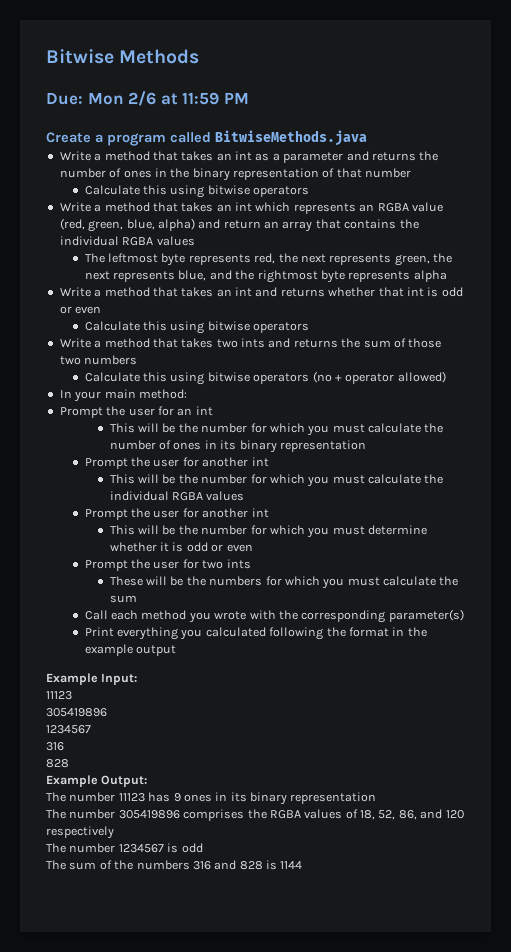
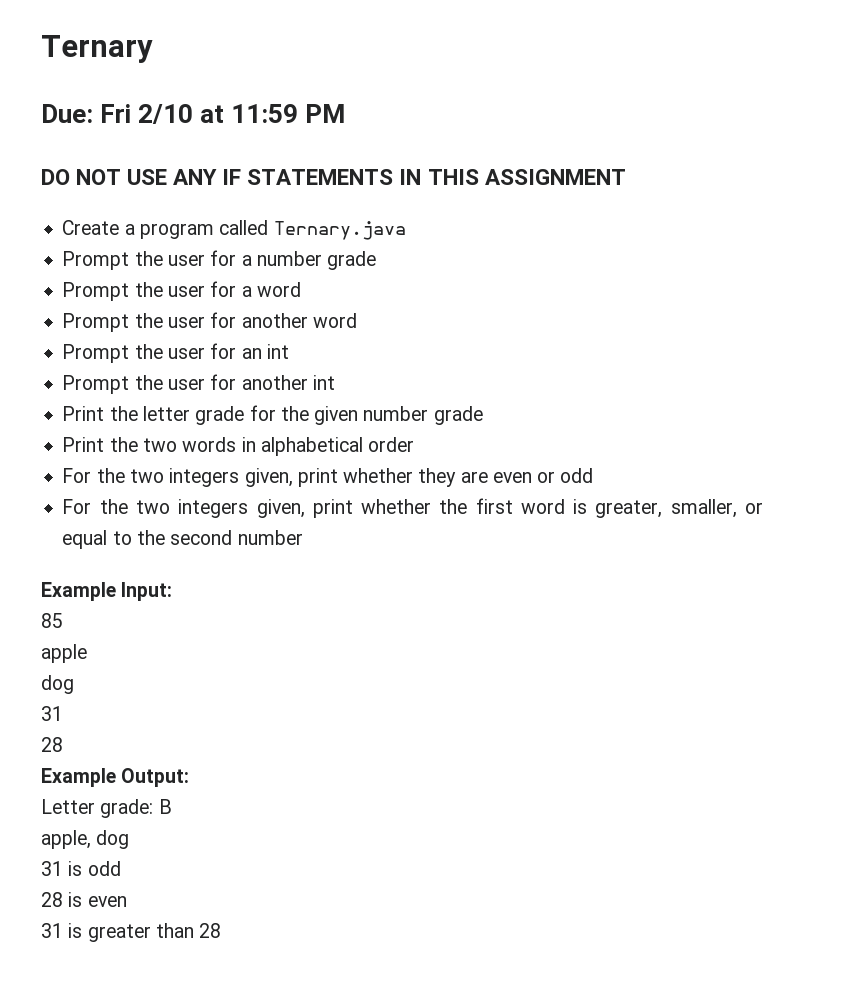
[46,49,200,64] Bitwise Methods -> [41,35,153,63] Ternary
[87,91,157,106] Mon 2/6 -> [100,104,194,124] Fri 2/10
[46,130,367,146] [59,151,439,163] [59,168,412,181] [84,185,310,198] [59,202,443,214] [59,218,419,232] [59,236,195,246] [84,253,453,266] [84,270,447,283] [59,287,463,297] [59,306,102,314] [84,321,310,334] [59,338,442,348] [59,355,138,365] [84,371,446,385] [59,389,187,402] Create a program called BitwiseMethods.java // Write a method that takes an int as a parameter and returns the number of ones in the binary representation of that number // Calculate this using bitwise operators // Write a method that takes an int which represents an RGBA value (red, green, blue, alpha) and return an array that contains the individual RGBA values // The leftmost byte represents red, the next represents green, the next represents blue, and the rightmost byte represents alpha // Write a method that takes an int and returns whether that int is odd or even // Calculate this using bitwise operators // Write a method that takes two ints and returns the sum of those two numbers // Calculate this using bitwise operators (no + operator allowed) // In your main method: -> [41,169,626,185] [62,220,406,240] [62,250,377,270] [62,281,301,301] [62,312,357,332] DO NOT USE ANY IF STATEMENTS IN THIS ASSIGNMENT // Create a program called Ternary.java // Prompt the user for a number grade // Prompt the user for a word // Prompt the user for another word
[109,423,444,436] [109,440,366,453] [84,457,269,469] [109,474,444,487] [109,491,245,501] [84,508,269,520] [109,525,428,538] [109,542,253,552] [84,559,251,571] [109,576,459,589] [109,595,137,603] [84,609,464,623] [84,627,427,640] [84,644,177,656] [46,673,138,685] [46,691,72,700] [46,708,107,717] [46,725,91,734] [46,742,64,751] [46,759,69,768] [46,775,148,787] [46,792,377,805] [46,809,464,821] [46,826,114,839] [46,843,203,853] [46,860,303,870] // This will be the number for which you must calculate the number of ones in its binary representation // Prompt the user for another int // This will be the number for which you must calculate the individual RGBA values // Prompt the user for another int // This will be the number for which you must determine whether it is odd or even // Prompt the user for two ints // These will be the numbers for which you must calculate the sum // Call each method you wrote with the corresponding parameter(s) // Print everything you calculated following the format in the example output // Example Input: // 11123 // 305419896 // 1234567 // 316 // 828 // Example Output: // The number 11123 has 9 ones in its binary representation // The number 305419896 comprises the RGBA values of 18, 52, 86, and 120 respectively // The number 1234567 is odd // The sum of the numbers 316 and 828 is 1144 -> [62,374,335,394] [62,405,483,425] [62,437,415,456] [62,468,594,487] [62,498,763,518] [62,530,303,549] [41,582,173,601] [41,613,63,628] [41,644,87,663] [41,675,74,694] [41,706,63,721] [41,737,63,752] [41,768,190,787] [41,799,172,818] [41,830,130,849] [41,861,121,876] [41,892,127,907] [41,923,222,942] // Prompt the user for another int // Print the letter grade for the given number grade // Print the two words in alphabetical order // For the two integers given, print whether they are even or odd // For the two integers given, print whether the first word is greater, smaller, or equal to the second number // Example Input: // 85 // apple // dog // 31 // 28 // Example Output: // Letter grade: B // apple, dog // 31 is odd // 28 is even // 31 is greater than 28

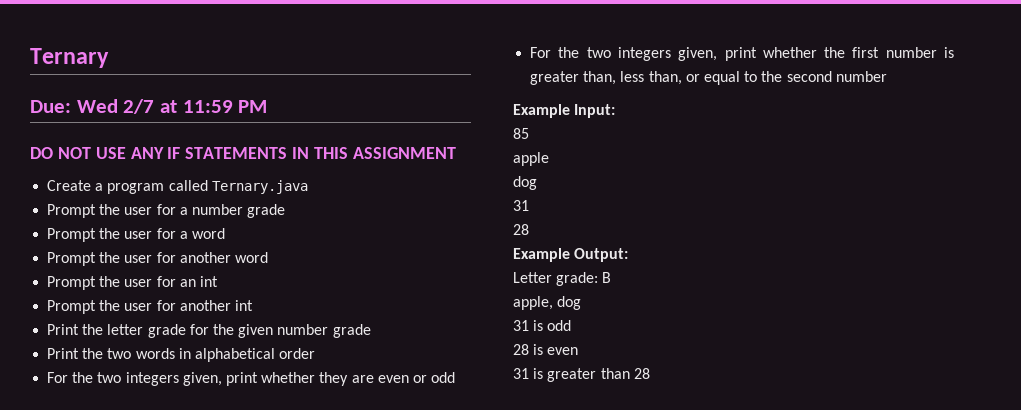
[100,104,194,124] Fri 2/10 -> [76,99,155,114] Wed 2/7
[520,499,737,518] word is greater, smaller, -> [885,47,954,58] [530,71,682,85] number is greater than, less than,

